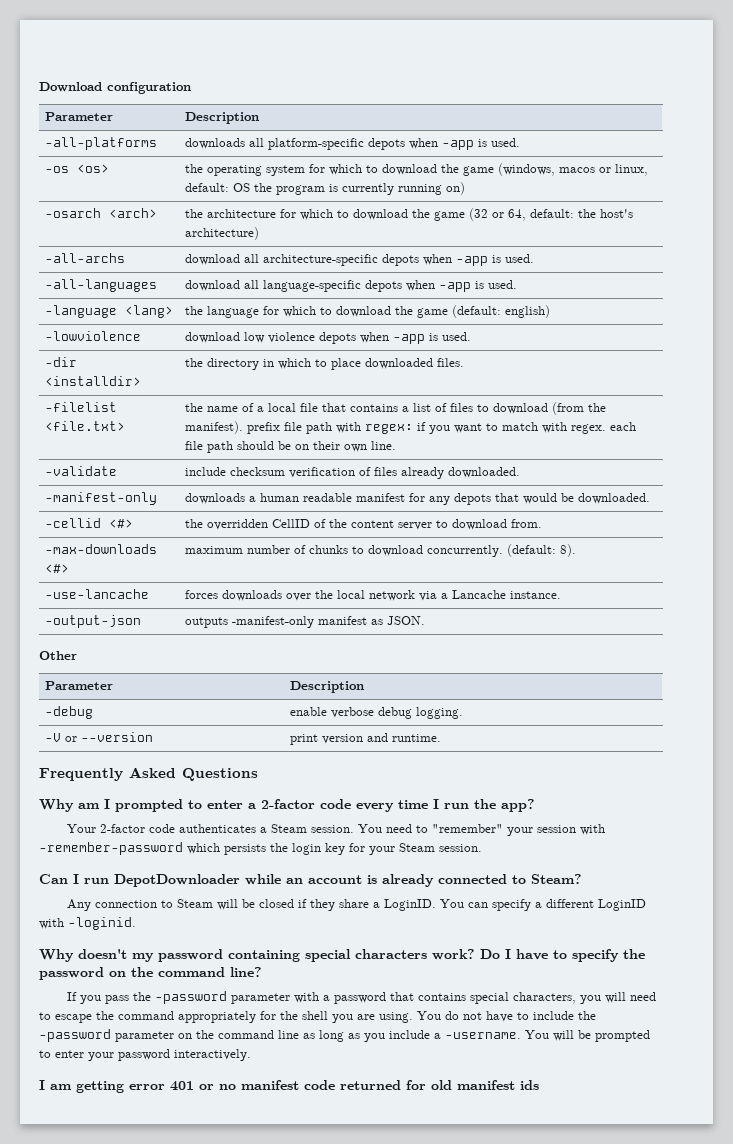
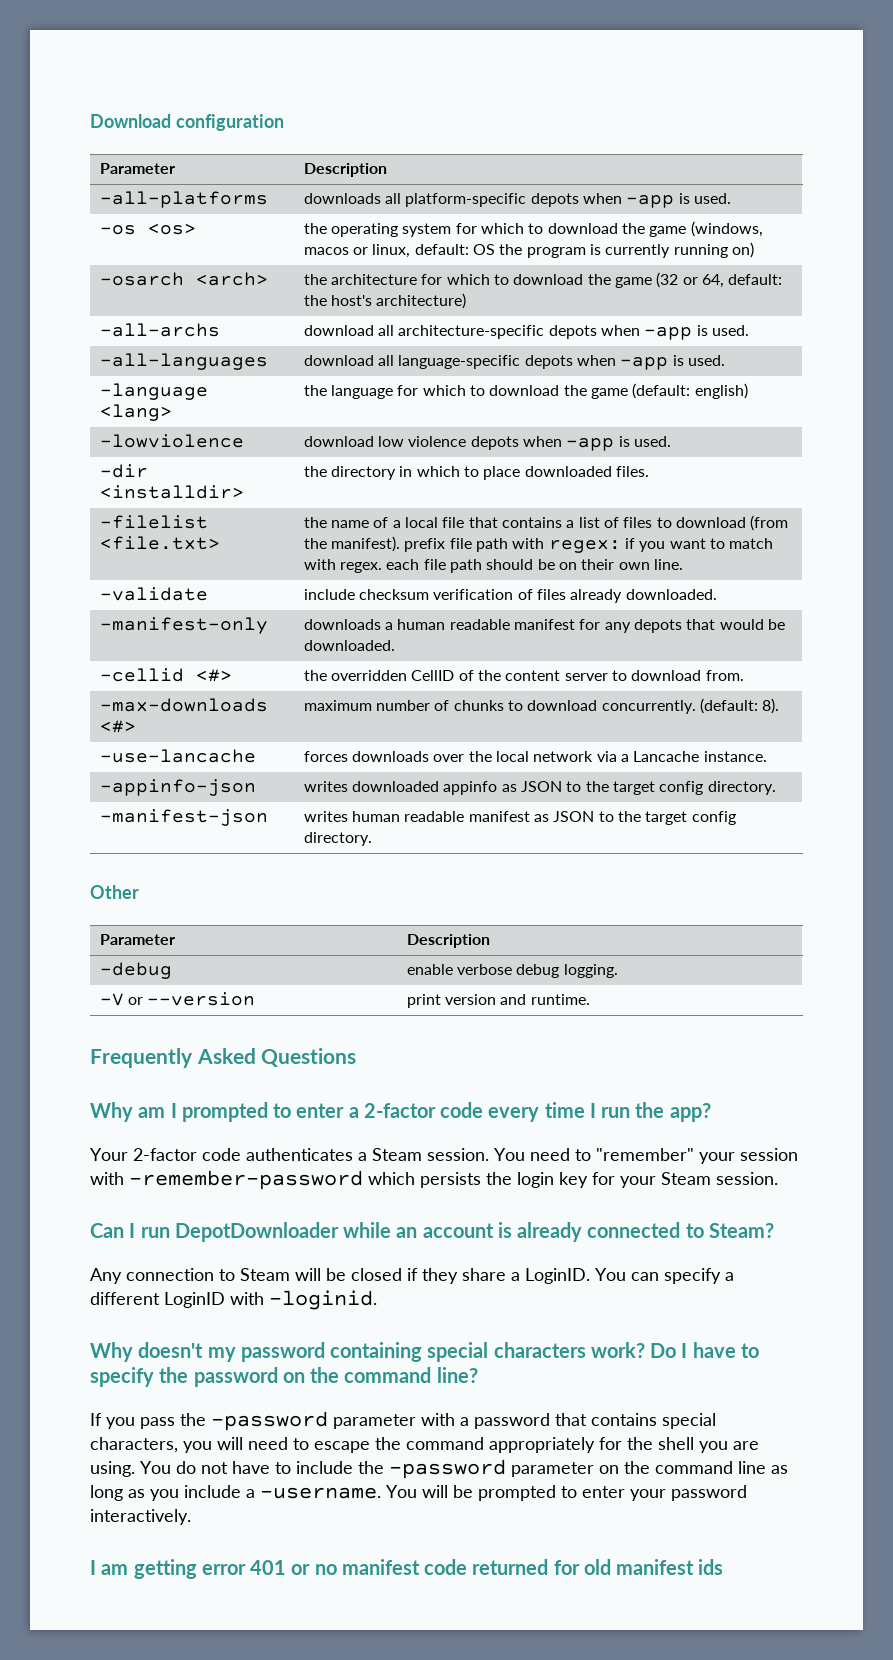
[45,615,142,628] [185,616,426,628] -output-json | outputs -manifest-only manifest as JSON. -> [99,779,256,796] [303,781,776,795] [99,809,268,826] [303,811,736,825] [303,832,372,846] -appinfo-json | writes downloaded appinfo as JSON to the target config directory. // -manifest-json | writes human readable manifest as JSON to the target config directory.

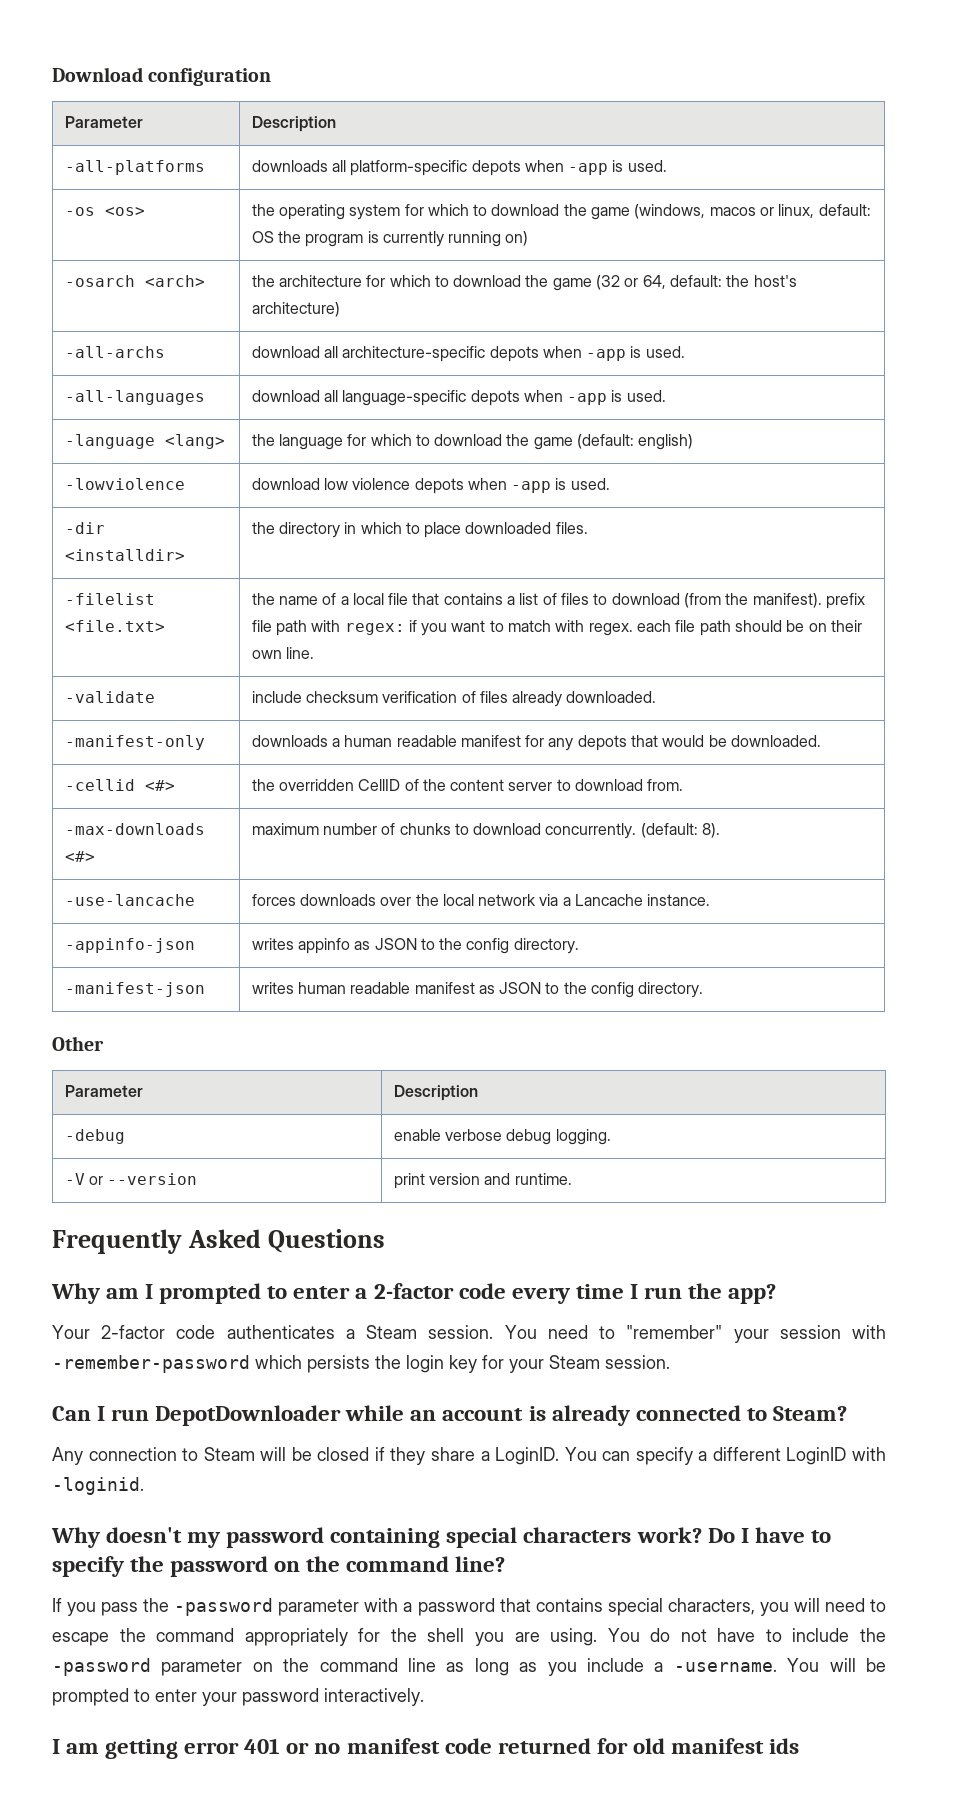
[352,781,440,792] downloaded -> (294, 944) none
[612,781,655,795] target -> (463, 944) none
[645,811,688,825] target -> (587, 988) none

